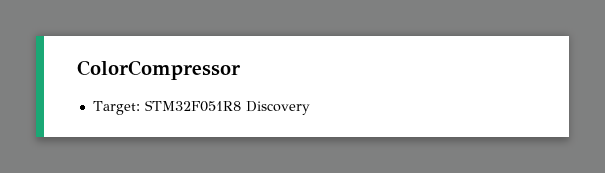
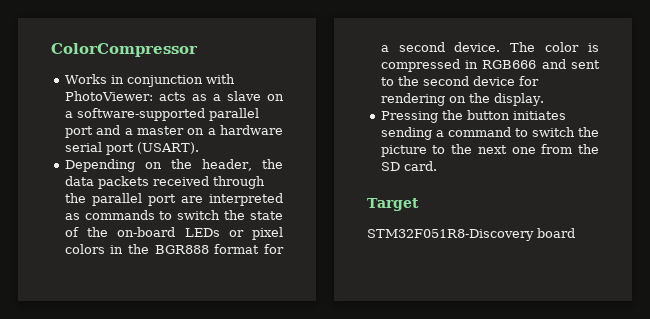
[92,100,310,115] Target: STM32F051R8 Discovery -> [64,74,235,87] [64,91,285,101] [64,108,259,121] [64,125,283,138] [64,142,199,155] [64,159,283,172] [64,176,265,189] [64,193,283,206] [64,210,283,220] [64,227,283,240] [64,244,284,254] [380,42,599,52] [380,59,600,72] [380,76,539,86] [380,93,544,106] [380,110,566,123] [380,127,599,140] [380,144,599,157] [380,161,437,171] [367,198,419,211] [367,228,575,241] Works in conjunction with PhotoViewer: acts as a slave on a software-supported parallel port and a master on a hardware serial port (USART). // Depending on the header, the data packets received through the parallel port are interpreted as commands to switch the state of the on-board LEDs or pixel colors in the BGR888 format for a second device. The color is compressed in RGB666 and sent to the second device for rendering on the display. // Pressing the button initiates sending a command to switch the picture to the next one from the SD card. // Target // STM32F051R8-Discovery board

